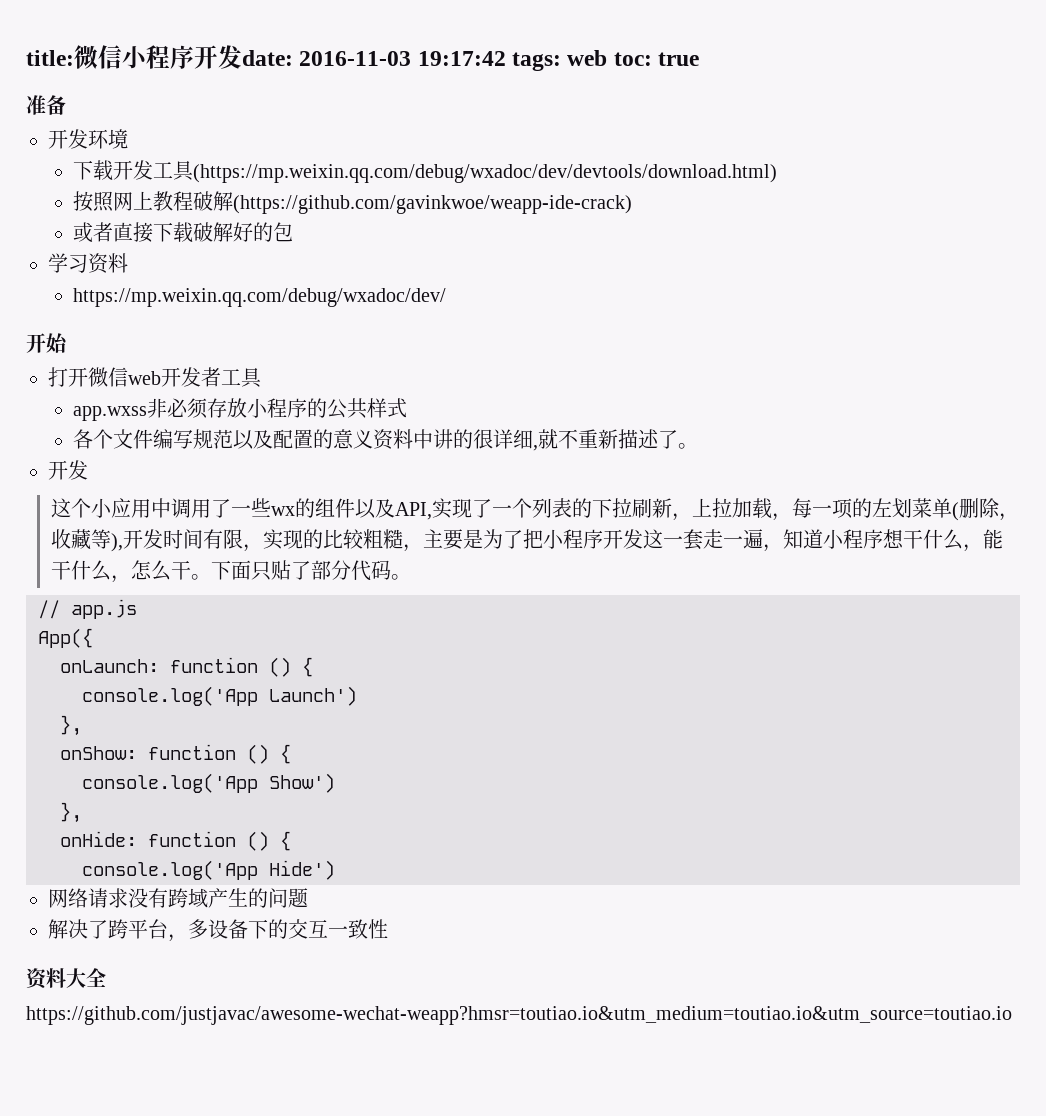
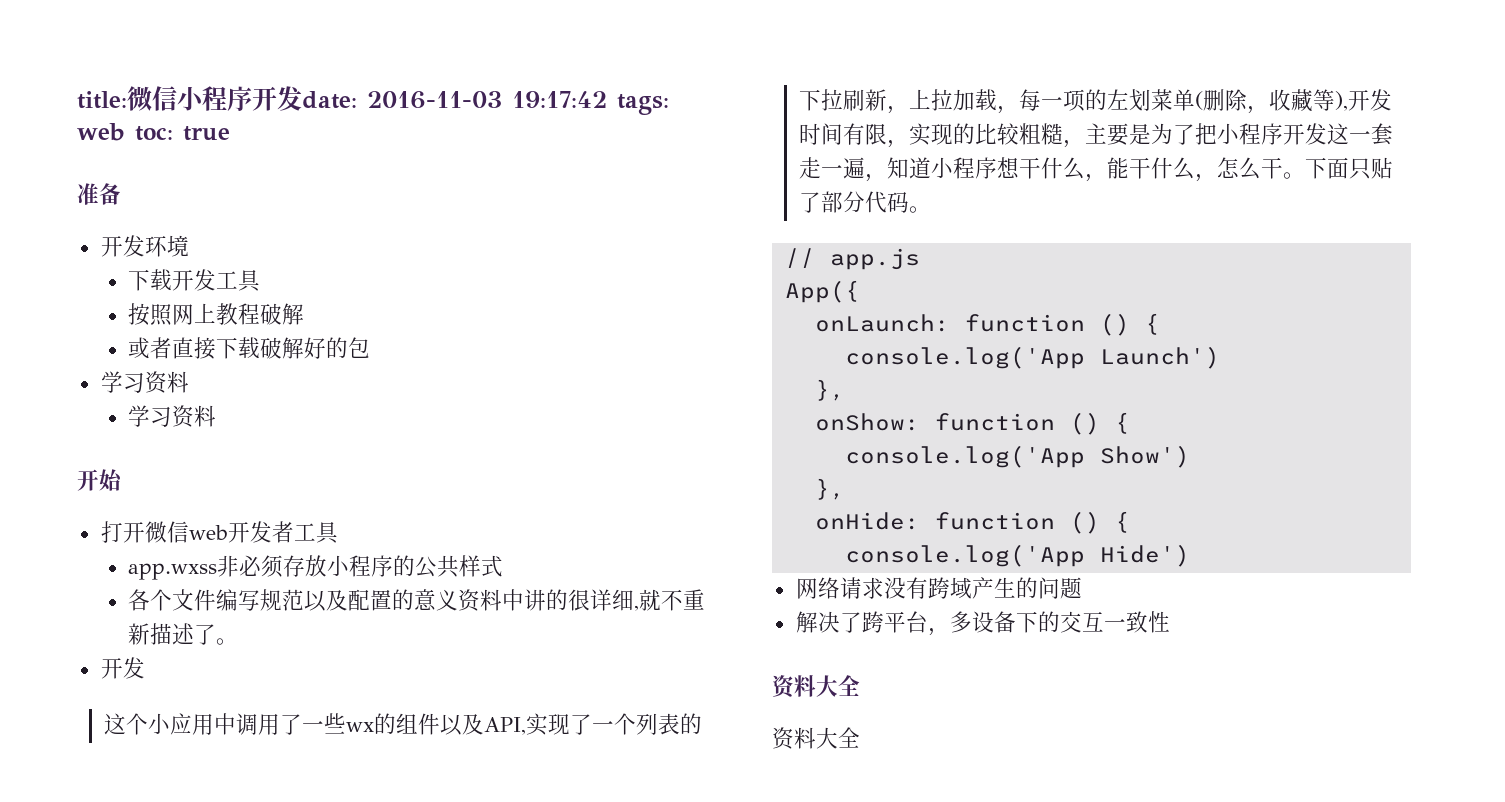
[193,164,778,183] (https://mp.weixin.qq.com/debug/wxadoc/dev/devtools/download.html) -> (261, 281) none
[233,195,633,214] (https://github.com/gavinkwoe/weapp-ide-crack) -> (304, 314) none
[73,288,447,307] https://mp.weixin.qq.com/debug/wxadoc/dev/ -> [127,405,216,428] 学习资料
[26,1006,1012,1025] https://github.com/justjavac/awesome-wechat-weapp?hmsr=toutiao.io&utm_medium=toutiao.io&utm_source=toutiao.io -> [772,727,860,750] 资料大全

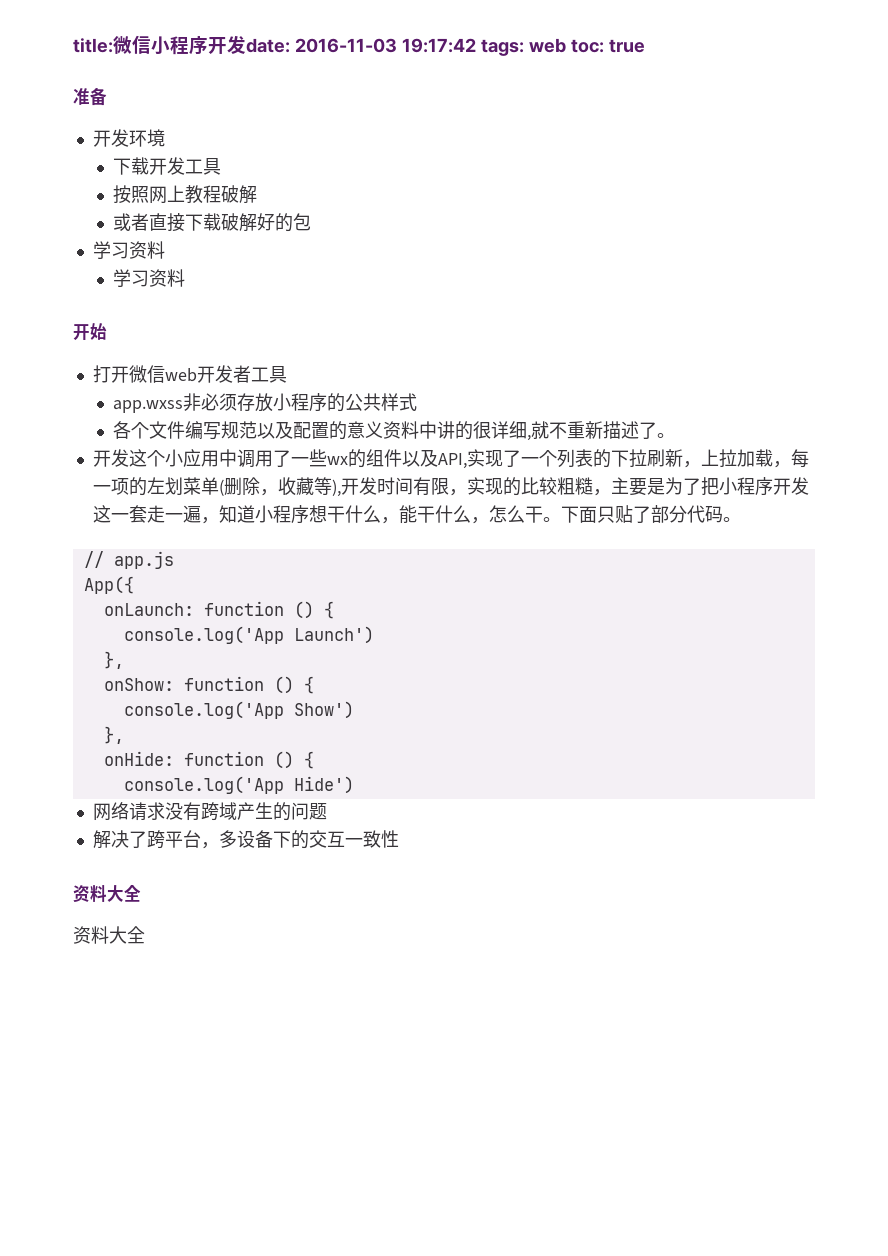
(145, 668) // -> (129, 458) none

